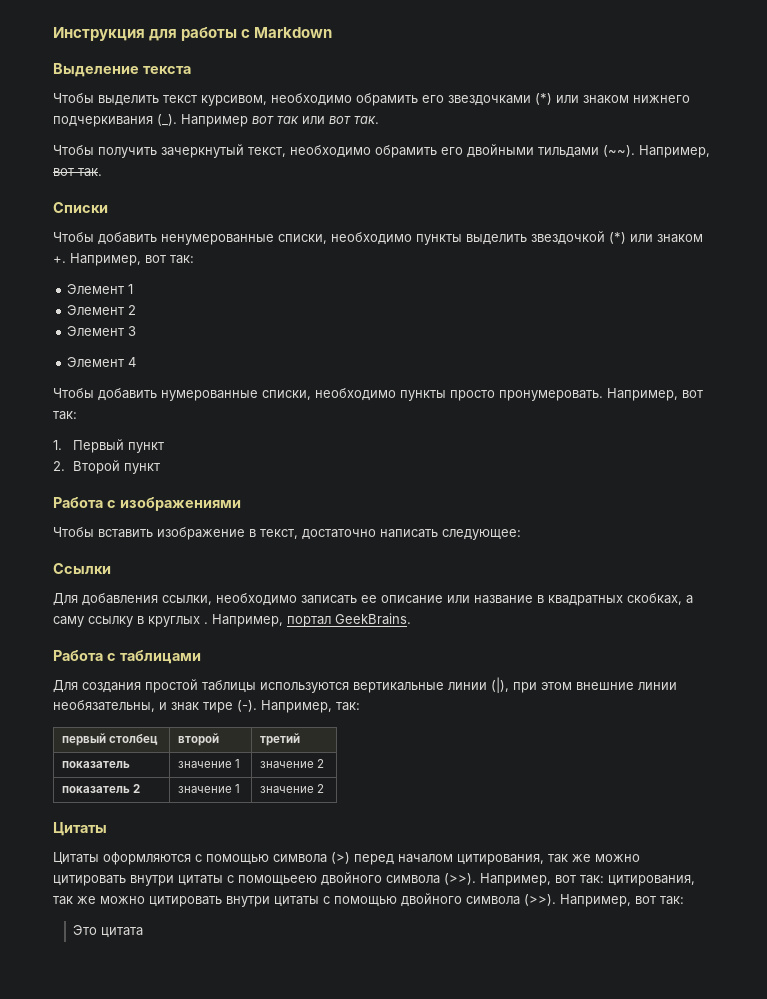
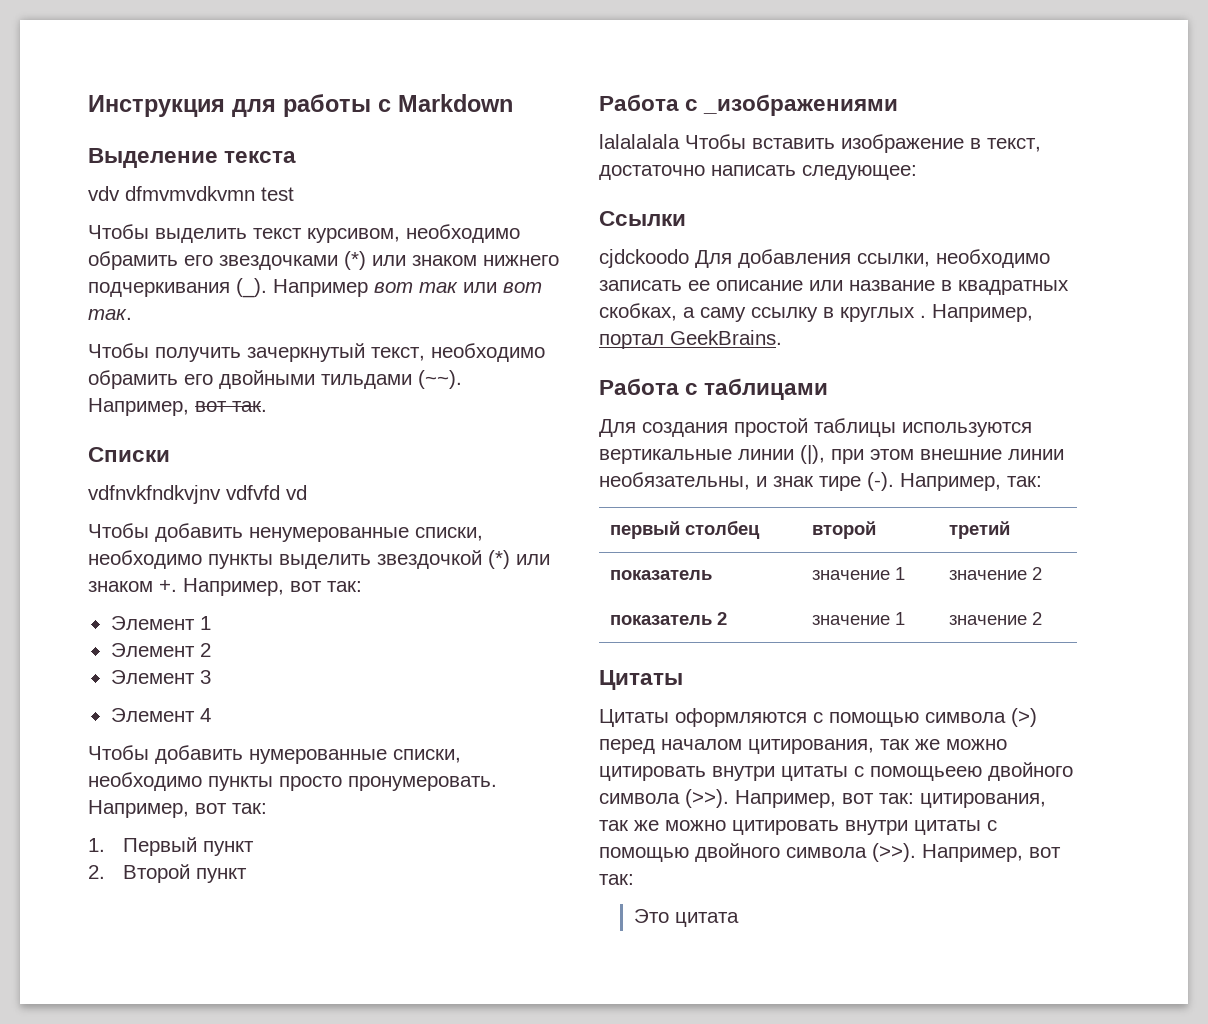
(191, 70) none -> [88,186,294,201] // vdv dfmvmvdkvmn test
(108, 207) none -> [88,485,307,504] // vdfnvkfndkvjnv vdfvfd vd
[119,497,241,511] изображениями // -> [703,94,899,116] [599,134,680,149] _изображениями // lalalalala
(111, 568) none -> [599,249,689,268] cjdckoodo

